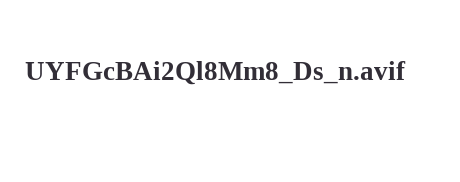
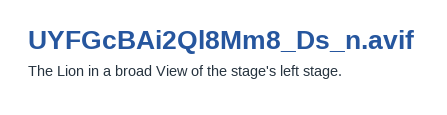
(406, 73) none -> [28,65,342,79] // The Lion in a broad View of the stage's left stage.

